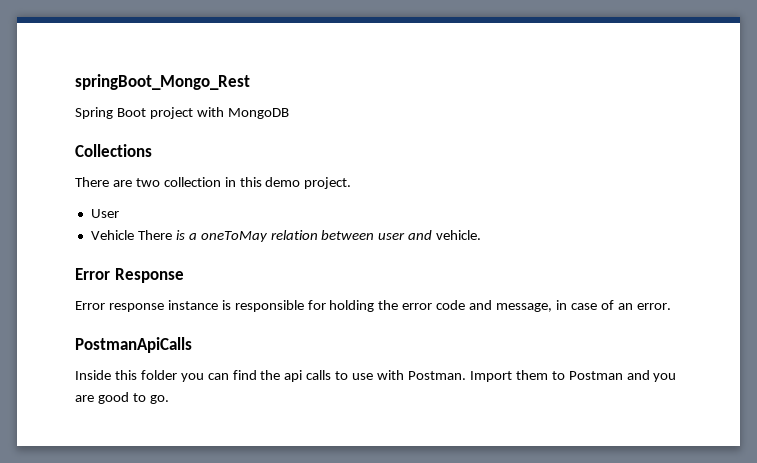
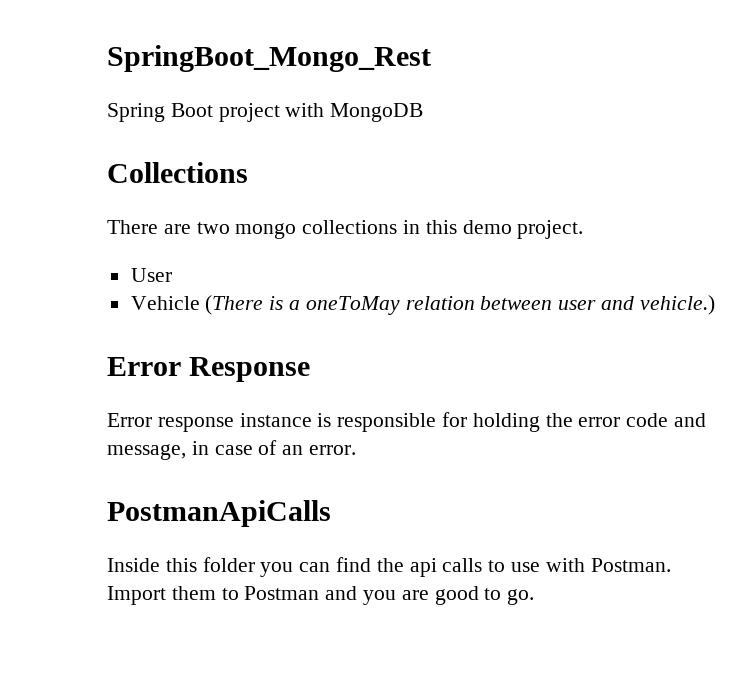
[75,74,250,90] springBoot_Mongo_Rest -> [107,45,431,72] SpringBoot_Mongo_Rest
[163,177,221,187] collection -> [235,220,398,239] mongo collections
[137,230,172,240] There -> [205,295,264,315] (There
[436,230,482,240] vehicle. -> [639,295,715,315] vehicle.)

